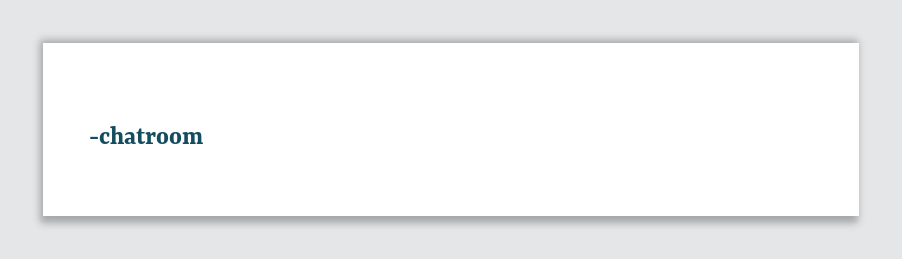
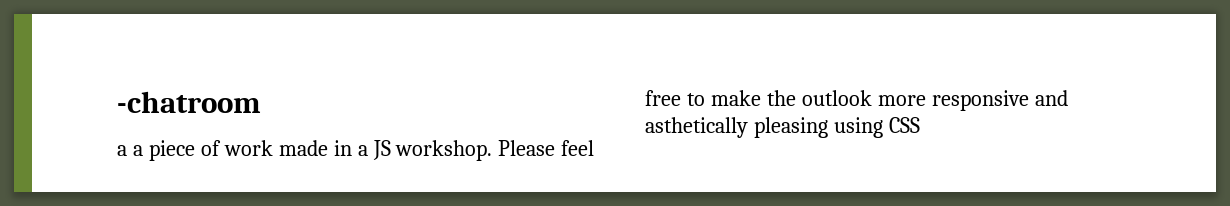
(203, 135) none -> [117,140,595,161] [645,90,1068,111] [645,117,920,138] // a a piece of work made in a JS workshop. Please feel free to make the outlook more responsive and asthetically pleasing using CSS

